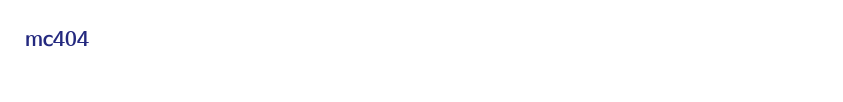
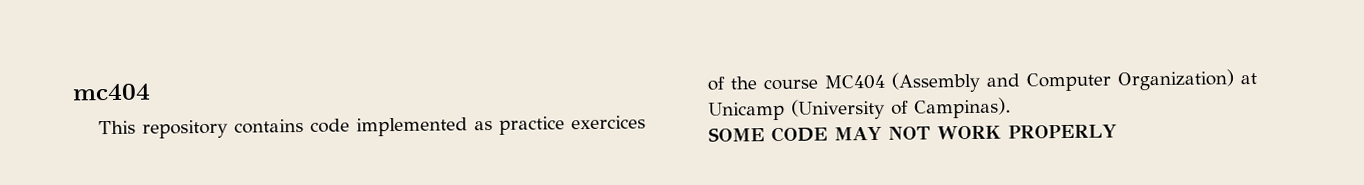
(89, 39) none -> [98,115,647,139] [707,69,1257,93] [708,97,1011,121] [708,124,1117,143] // This repository contains code implemented as practice exercices of the course MC404 (Assembly and Computer Organization) at Unicamp (University of Campinas). // SOME CODE MAY NOT WORK PROPERLY

